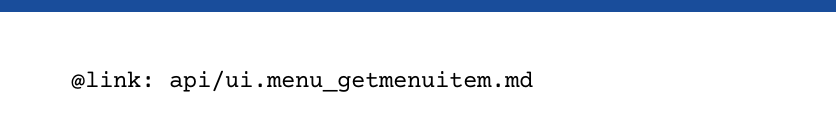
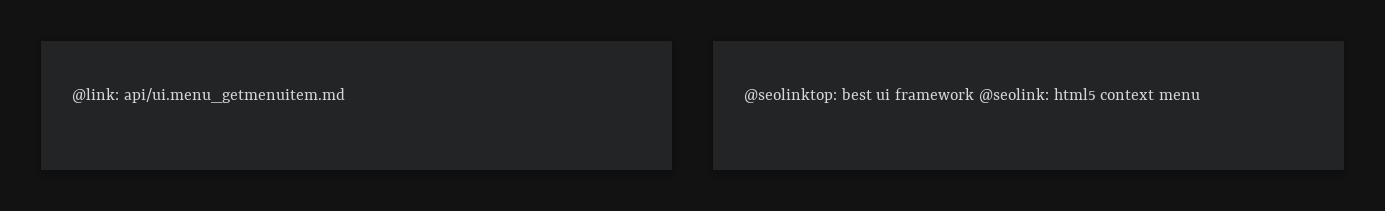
(533, 81) none -> [744,88,1201,103] // @seolinktop: best ui framework @seolink: html5 context menu

